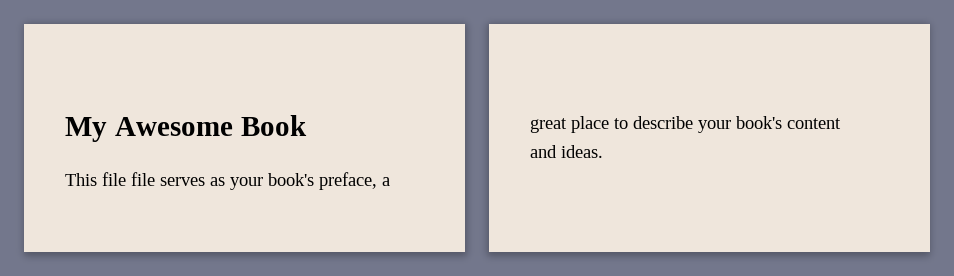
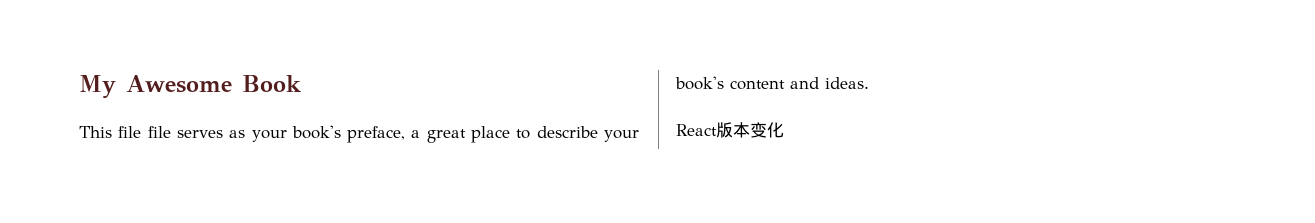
(603, 151) none -> [676,122,784,138] // React版本变化

